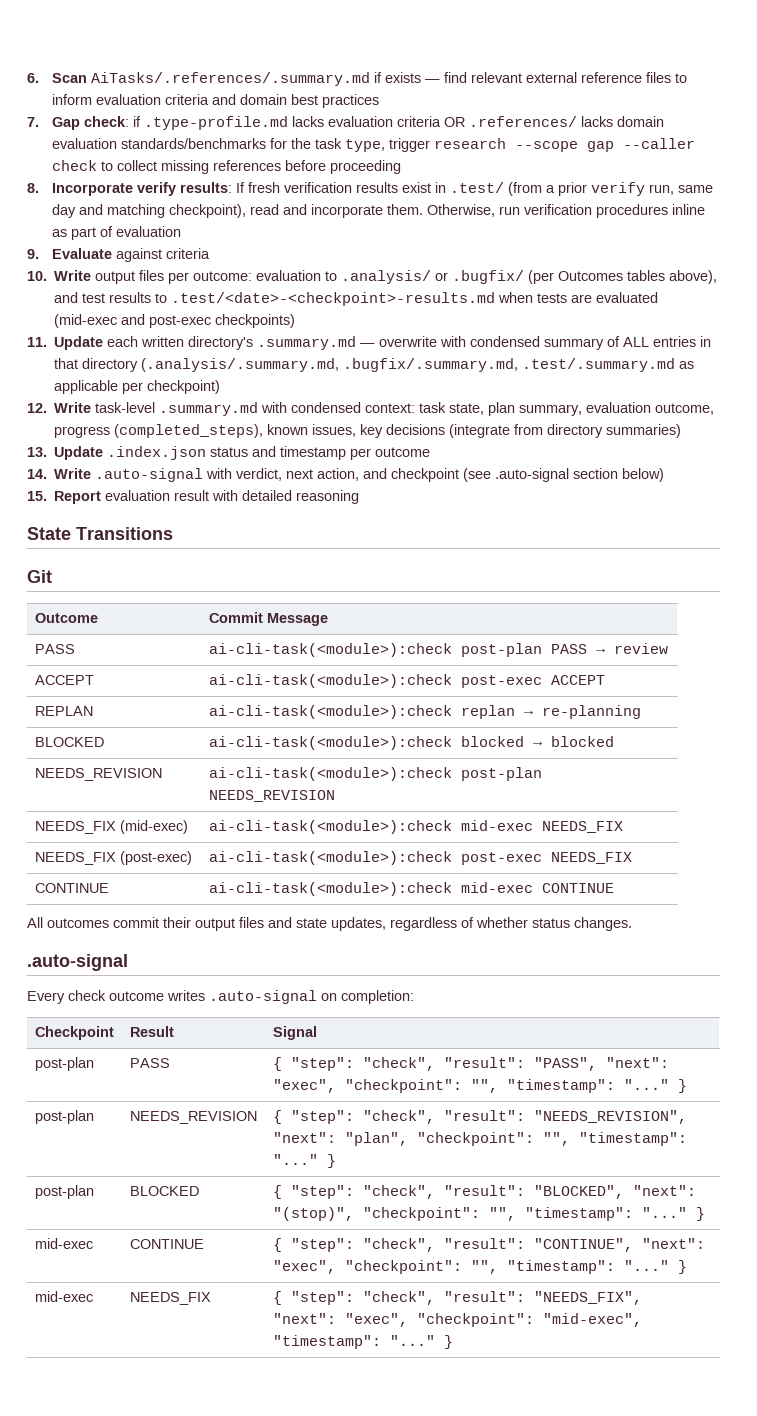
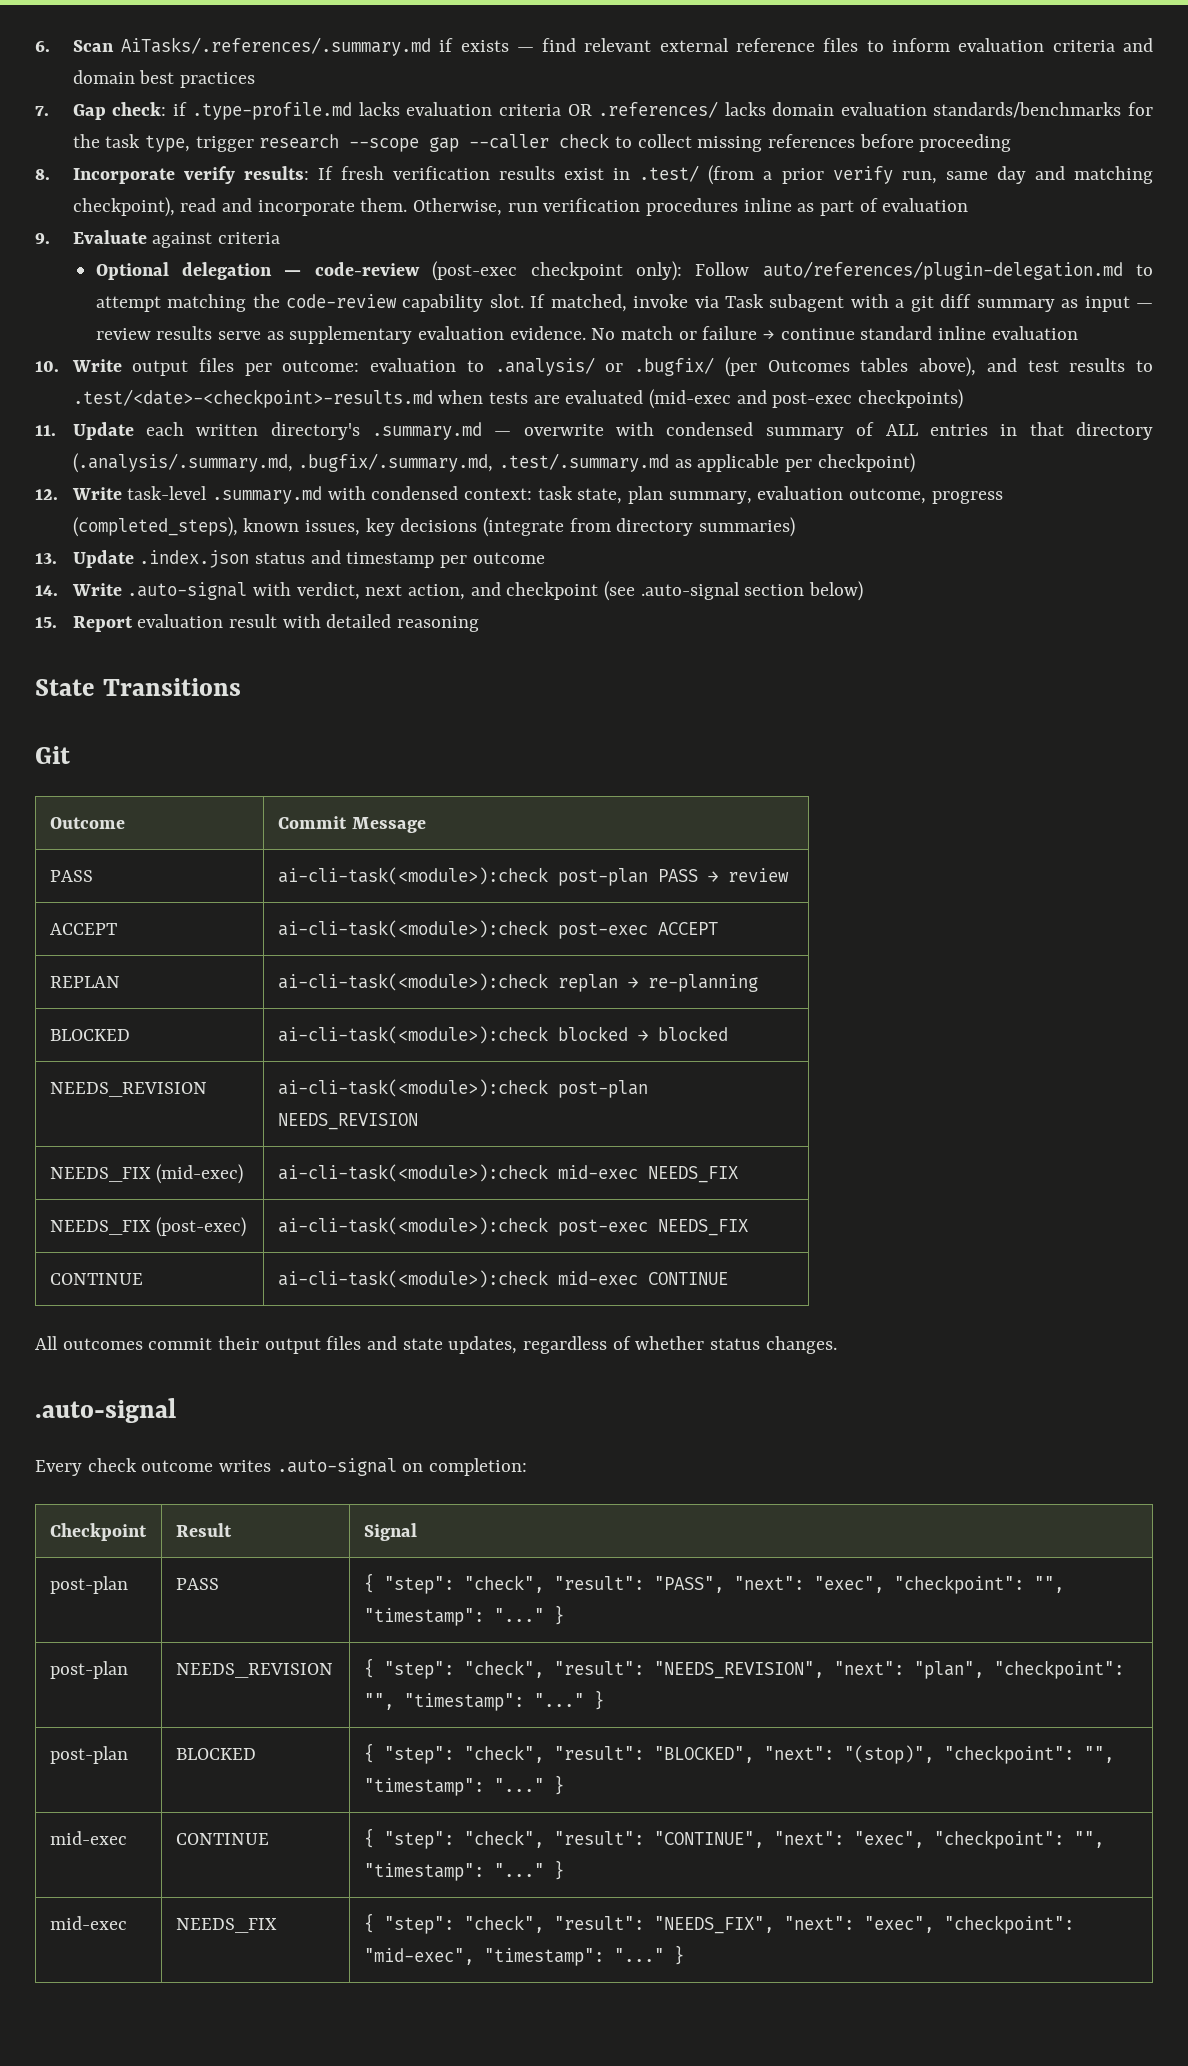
(211, 253) none -> [95,261,1153,281] [95,294,1154,312] [95,326,1078,344] // Optional delegation — code-review (post-exec checkpoint only): Follow auto/references/plugin-delegation.md to attempt matching the code-review capability slot. If matched, invoke via Task subagent with a git diff summary as input — review results serve as supplementary evaluation evidence. No match or failure → continue standard inline evaluation

